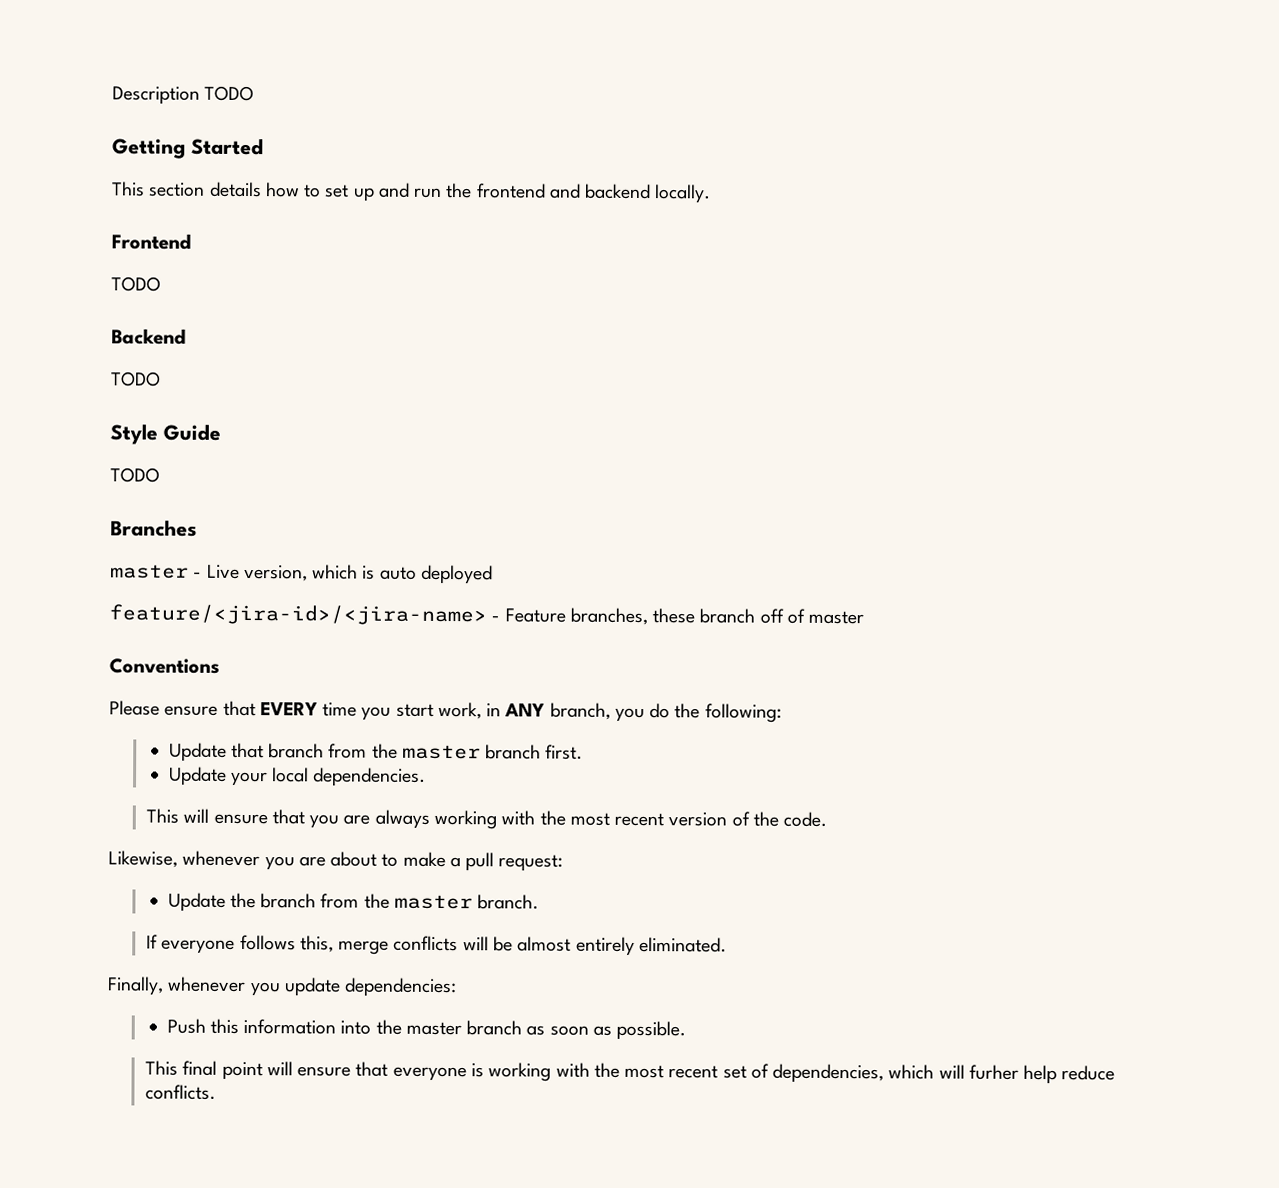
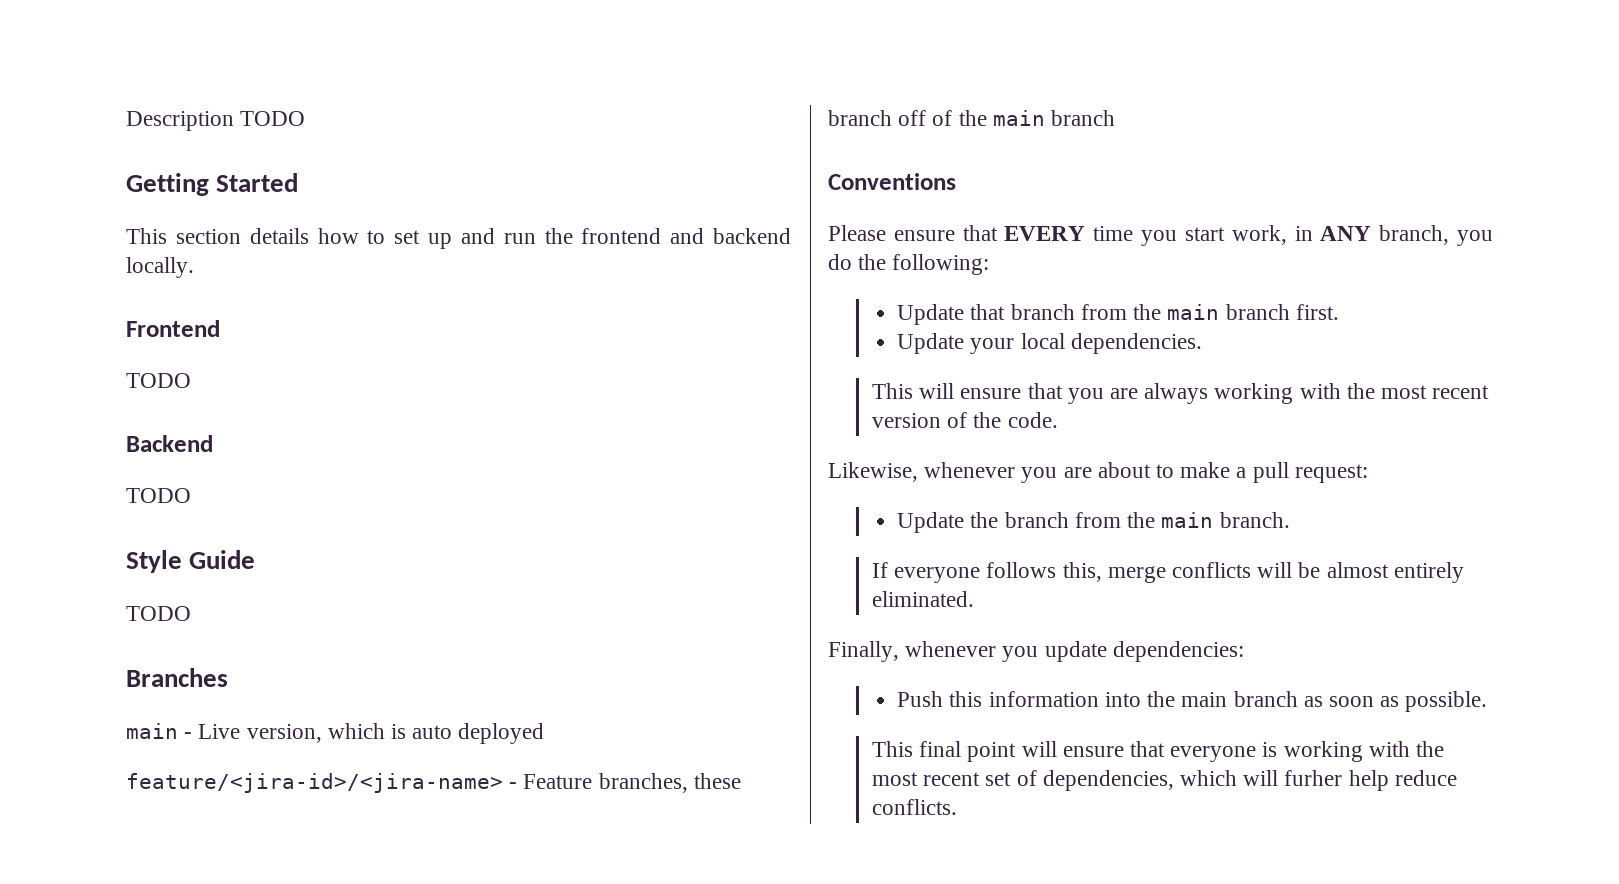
[110,564,189,579] master -> [126,723,178,739] main
[808,610,865,625] master -> [958,110,1116,126] the main branch
[401,744,481,760] master -> [1167,304,1220,320] main
[393,894,473,910] master -> [1161,512,1214,528] main
[405,1021,462,1036] master -> [1181,692,1228,707] main

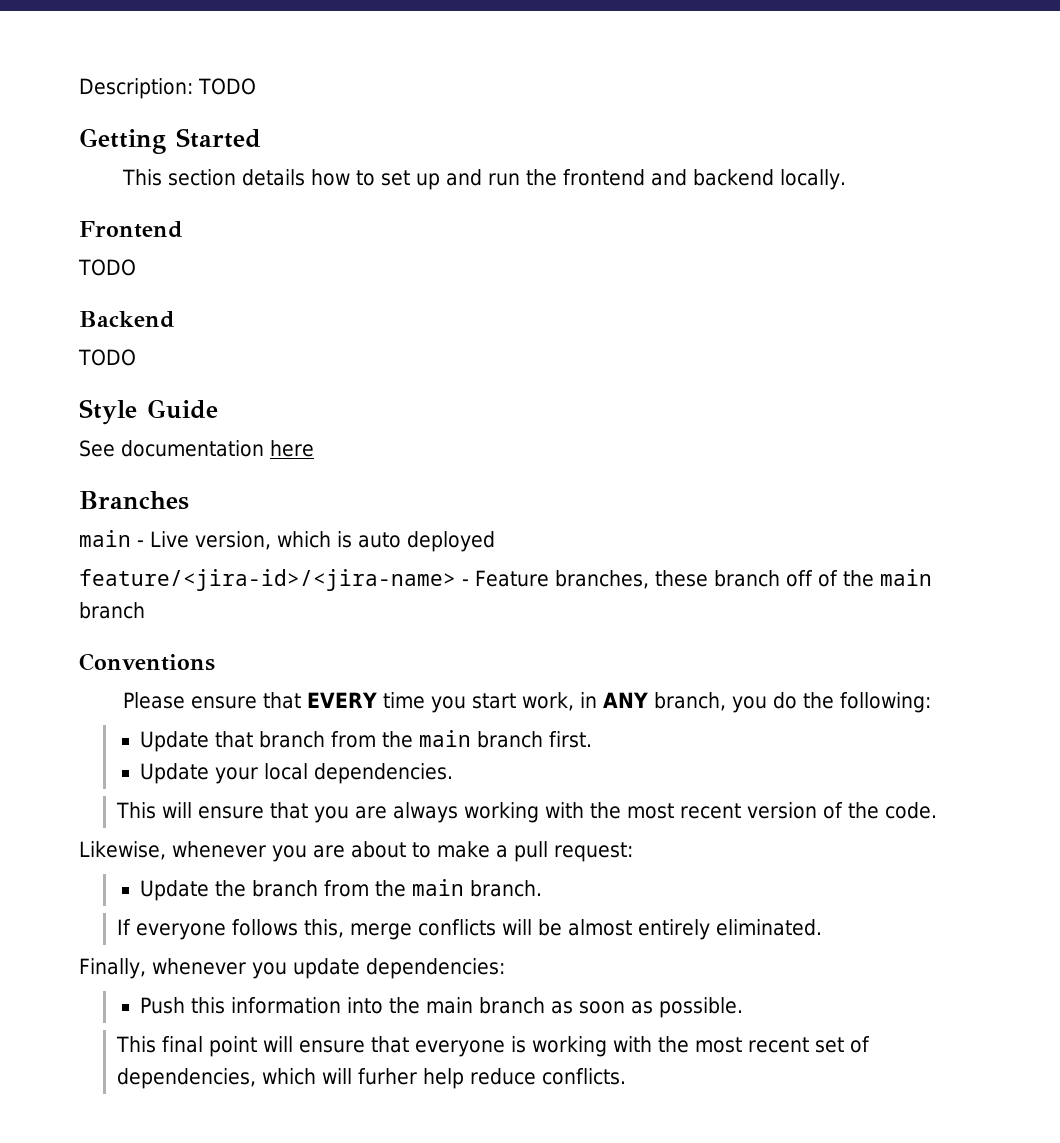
[126,111,234,131] Description -> [79,78,193,99] Description:
[126,606,191,621] TODO -> [79,440,314,457] See documentation here

